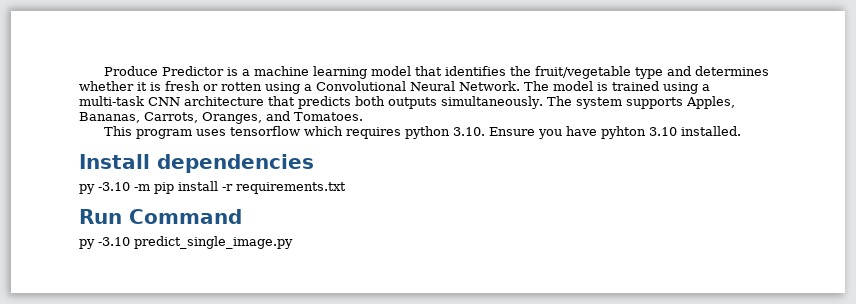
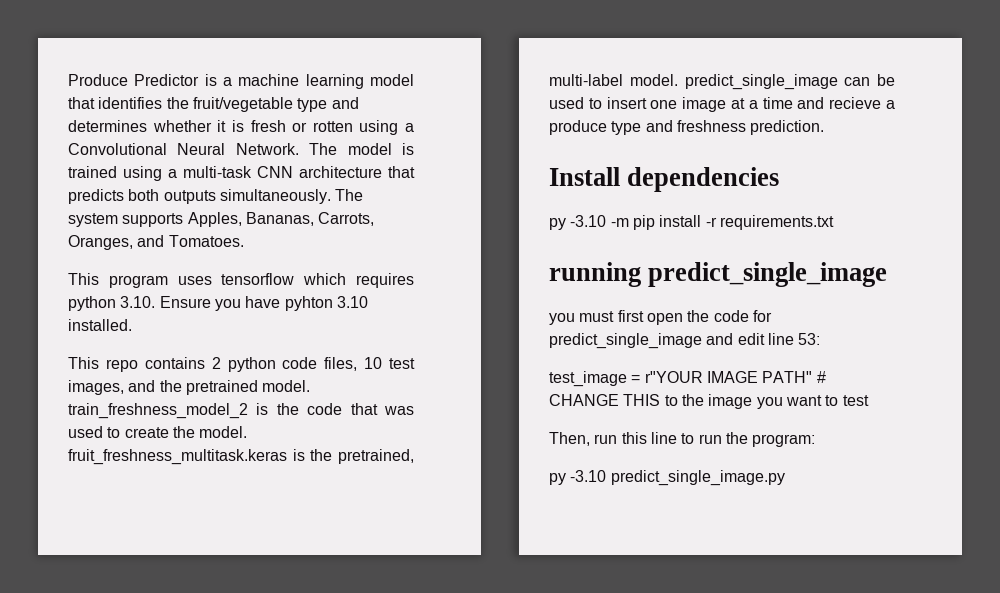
(741, 131) none -> [68,357,415,372] [68,380,311,395] [68,403,414,419] [68,426,248,438] [68,449,415,465] [549,74,895,90] [549,97,896,112] [549,120,825,135] // This repo contains 2 python code files, 10 test images, and the pretrained model. train_freshness_model_2 is the code that was used to create the model. fruit_freshness_multitask.keras is the pretrained, multi-label model. predict_single_image can be used to insert one image at a time and recieve a produce type and freshness prediction.
[79,209,242,224] Run Command -> [549,262,888,287] [549,310,772,325] [549,333,821,349] [549,371,826,387] [549,394,869,409] [549,432,816,447] running predict_single_image // you must first open the code for predict_single_image and edit line 53: // test_image = r"YOUR IMAGE PATH" # CHANGE THIS to the image you want to test // Then, run this line to run the program:

